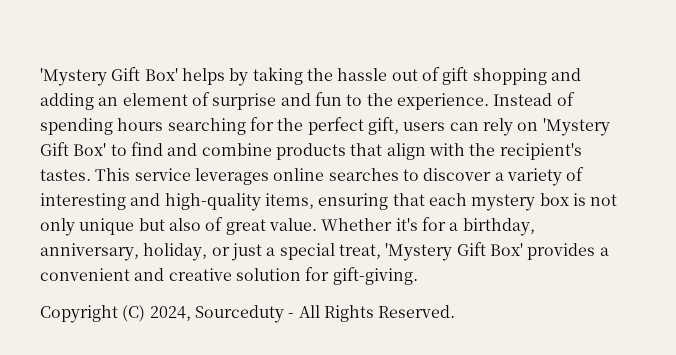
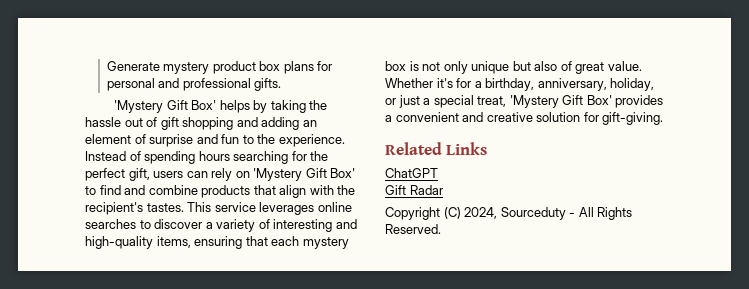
(40, 77) none -> [106,61,333,74] [106,78,282,91] Generate mystery product box plans for personal and professional gifts. //
(418, 276) none -> [385,142,488,155] [385,168,438,178] [385,185,443,195] // Related Links // ChatGPT // Gift Radar

